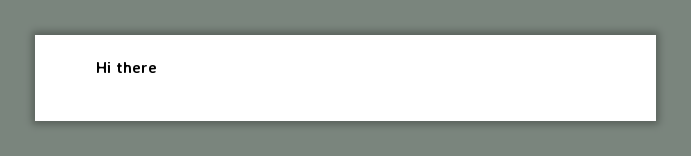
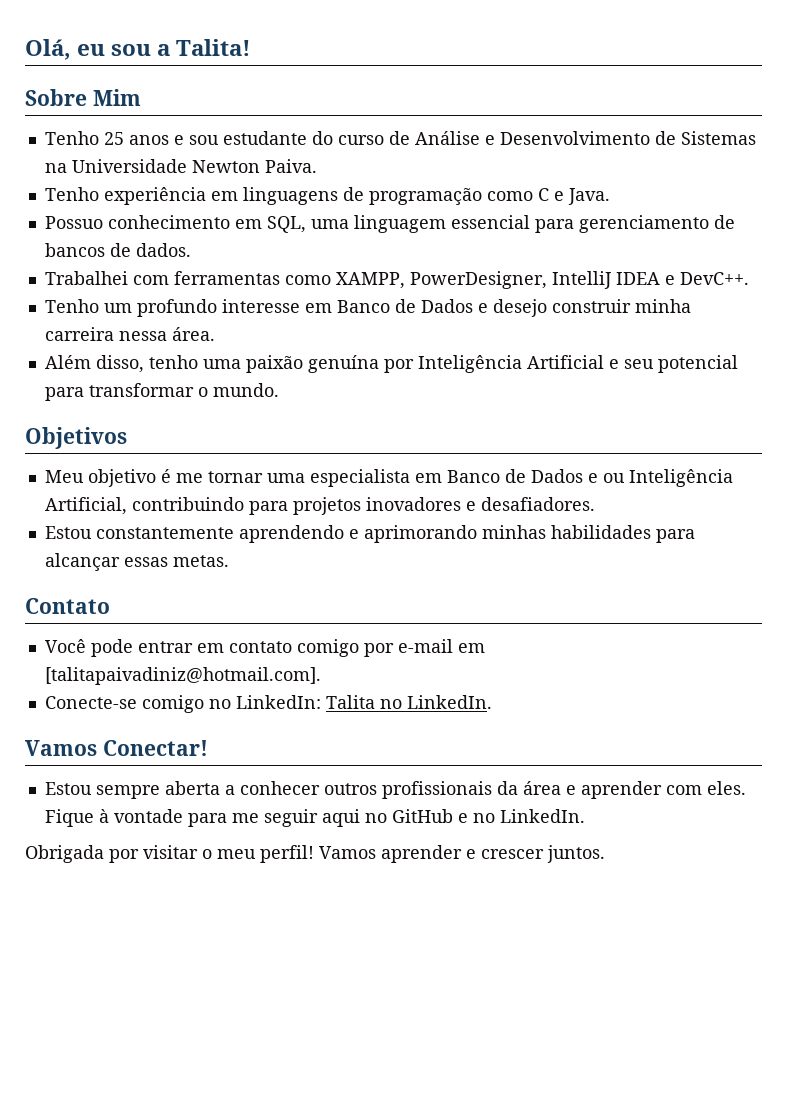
[96,62,157,73] Hi there -> [25,39,252,60] [25,89,141,106] [44,131,756,145] [44,159,317,173] [44,187,610,205] [44,215,735,233] [44,243,191,257] [44,271,749,289] [44,299,691,317] [44,327,215,341] [44,355,738,373] [44,383,279,401] [25,427,127,449] [44,469,733,487] [44,497,595,515] [44,525,695,543] [44,553,229,571] [25,598,110,614] [44,639,485,657] [44,667,321,685] [44,695,492,713] [25,740,208,756] [44,781,746,799] [44,809,585,827] [25,845,605,863] Olá, eu sou a Talita! // Sobre Mim // Tenho 25 anos e sou estudante do curso de Análise e Desenvolvimento de Sistemas na Universidade Newton Paiva. // Tenho experiência em linguagens de programação como C e Java. // Possuo conhecimento em SQL, uma linguagem essencial para gerenciamento de bancos de dados. // Trabalhei com ferramentas como XAMPP, PowerDesigner, IntelliJ IDEA e DevC++. // Tenho um profundo interesse em Banco de Dados e desejo construir minha carreira nessa área. // Além disso, tenho uma paixão genuína por Inteligência Artificial e seu potencial para transformar o mundo. // Objetivos // Meu objetivo é me tornar uma especialista em Banco de Dados e ou Inteligência Artificial, contribuindo para projetos inovadores e desafiadores. // Estou constantemente aprendendo e aprimorando minhas habilidades para alcançar essas metas. // Contato // Você pode entrar em contato comigo por e-mail em [talitapaivadiniz@hotmail.com]. // Conecte-se comigo no LinkedIn: Talita no LinkedIn. // Vamos Conectar! // Estou sempre aberta a conhecer outros profissionais da área e aprender com eles. Fique à vontade para me seguir aqui no GitHub e no LinkedIn. // Obrigada por visitar o meu perfil! Vamos aprender e crescer juntos.

